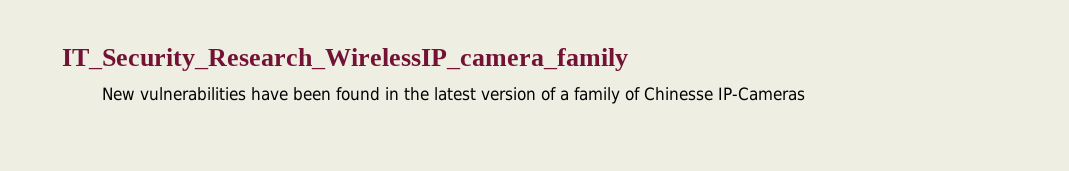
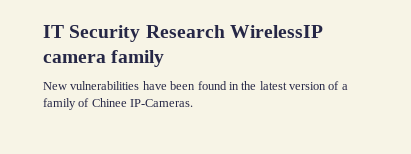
[62,48,628,71] IT_Security_Research_WirelessIP_camera_family -> [43,25,323,42] [43,50,165,67] IT Security Research WirelessIP camera family
[643,87,805,101] Chinesse IP-Cameras -> [91,98,194,107] Chinee IP-Cameras.

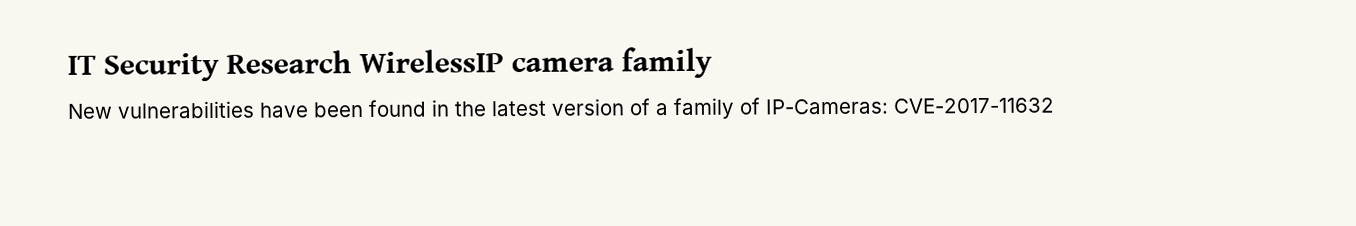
[91,98,194,107] Chinee IP-Cameras. -> [765,97,1055,115] IP-Cameras: CVE-2017-11632

